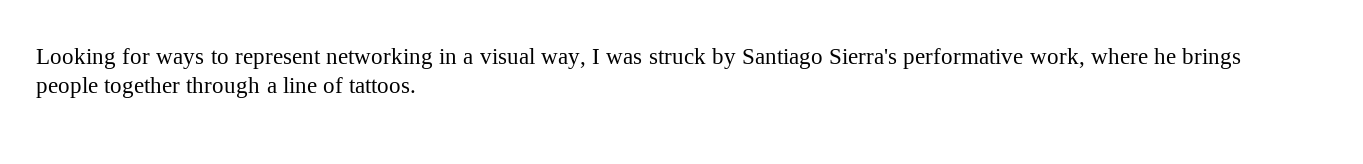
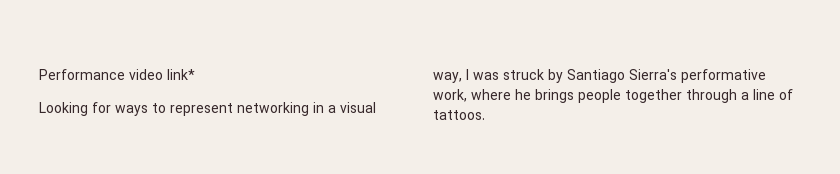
(36, 58) none -> [39,69,195,80] Performance video link* //

